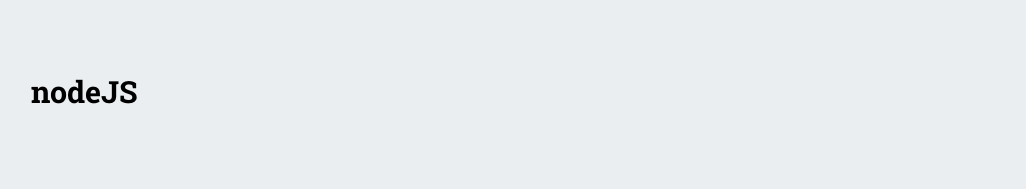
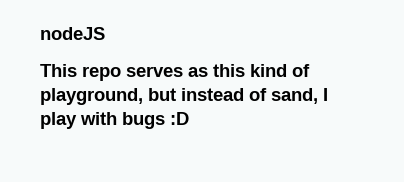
(138, 91) none -> [40,64,310,81] [40,88,328,105] [40,112,189,129] // This repo serves as this kind of playground, but instead of sand, I play with bugs :D

